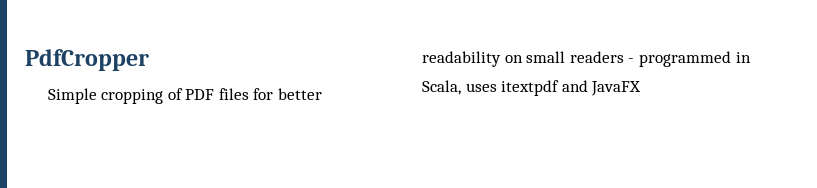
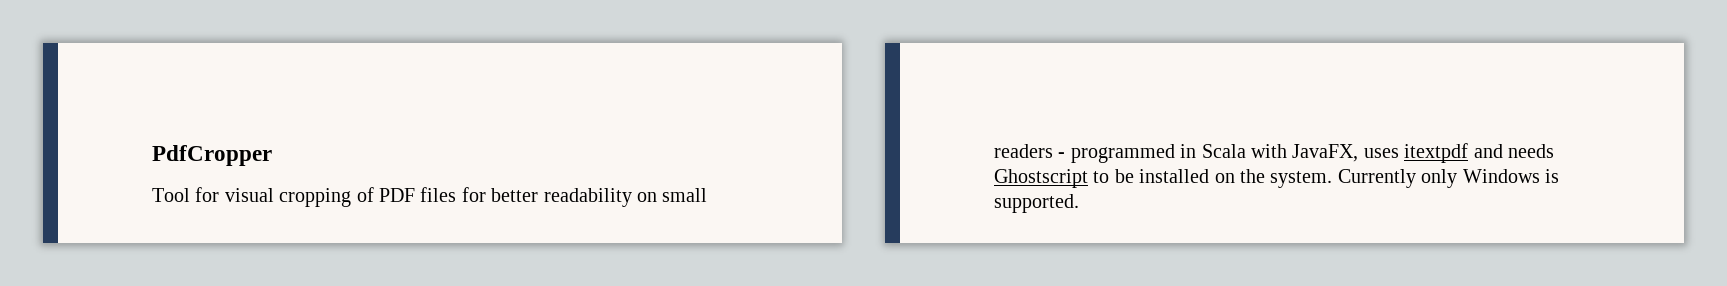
[47,88,97,104] Simple -> [152,187,274,202] Tool for visual
[422,80,642,96] Scala, uses itextpdf and JavaFX -> [1201,143,1554,163] [994,169,1559,188] [994,194,1079,213] Scala with JavaFX, uses itextpdf and needs Ghostscript to be installed on the system. Currently only Windows is supported.

